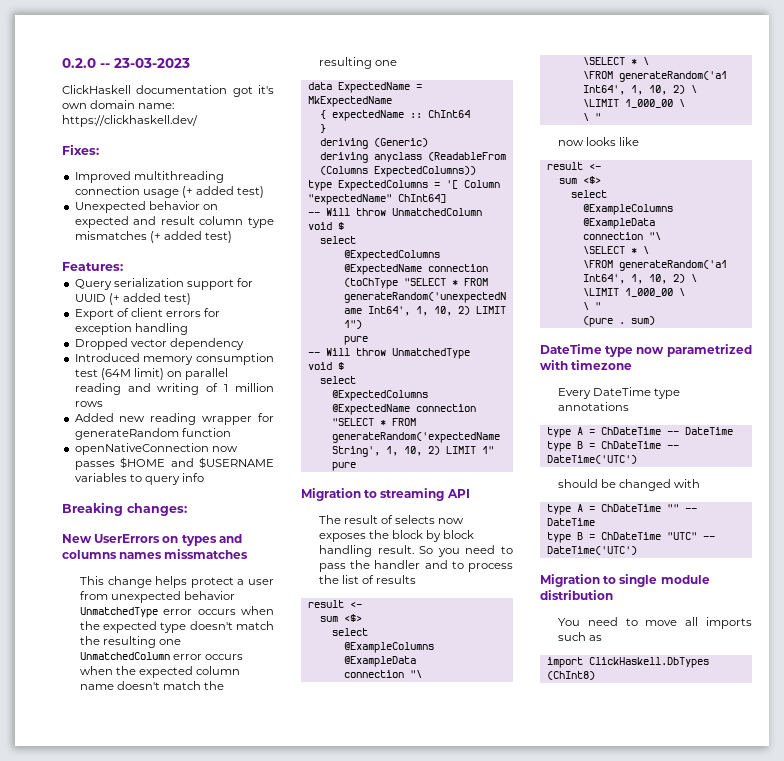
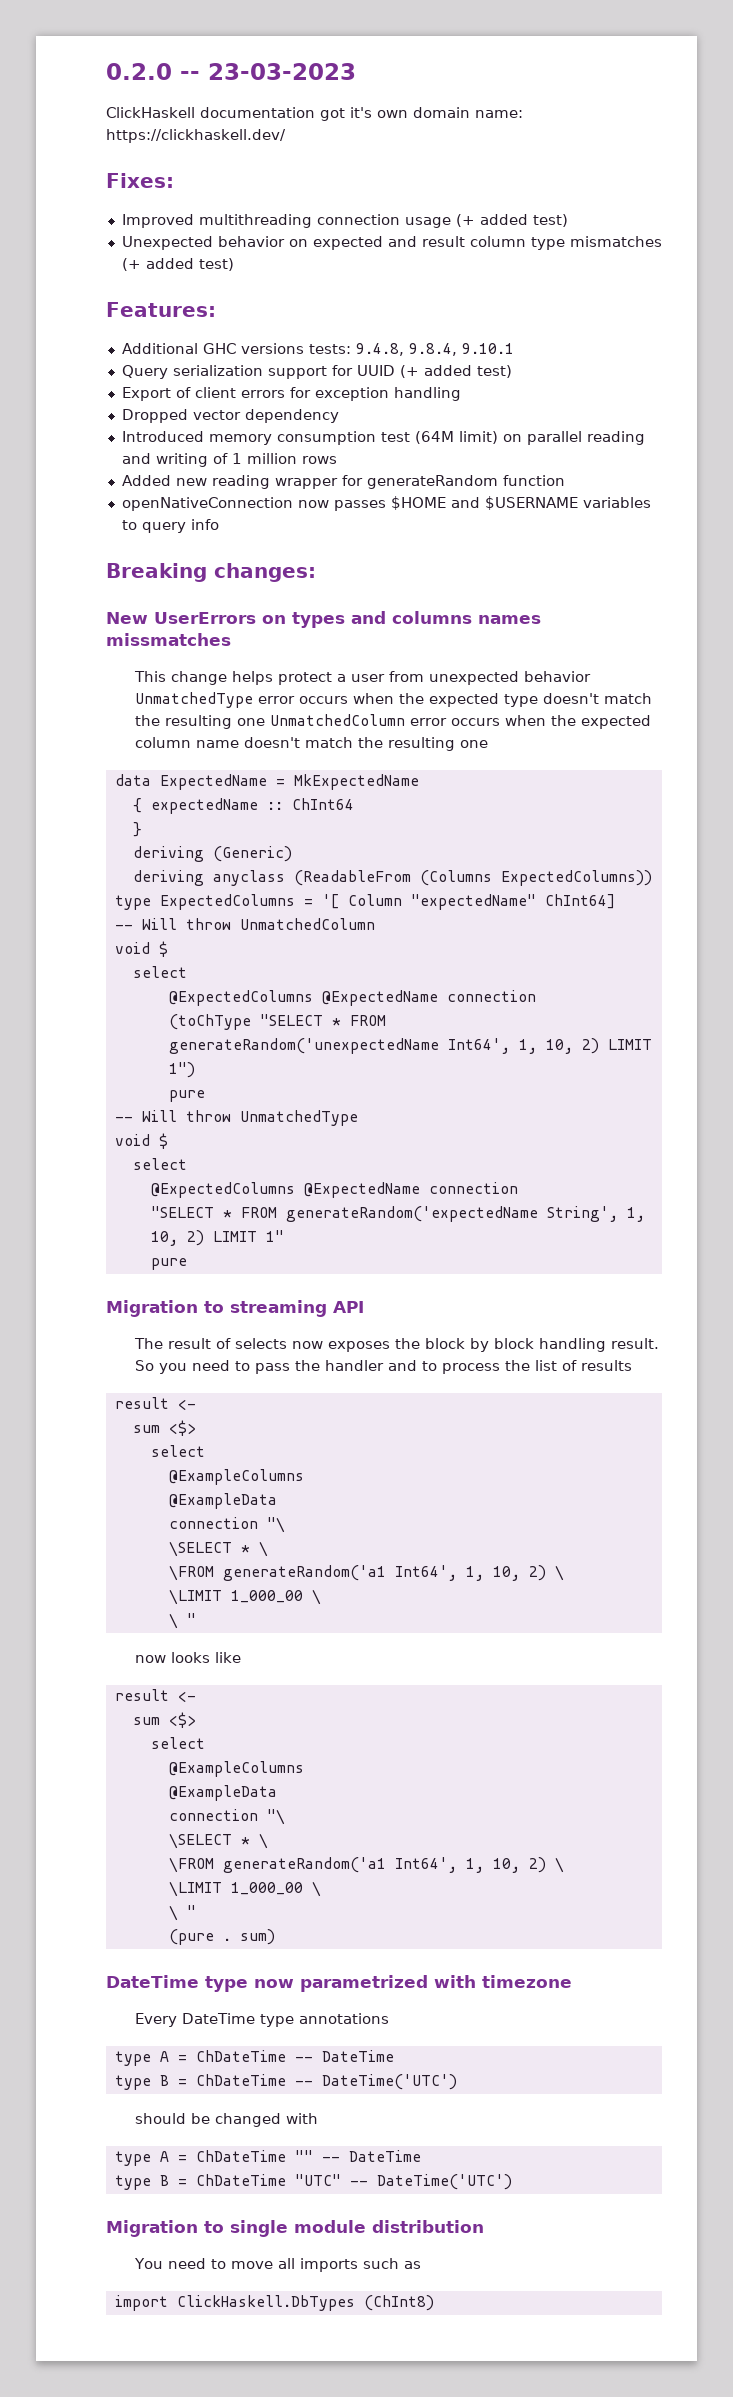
(123, 266) none -> [121,343,514,356] // Additional GHC versions tests: 9.4.8, 9.8.4, 9.10.1

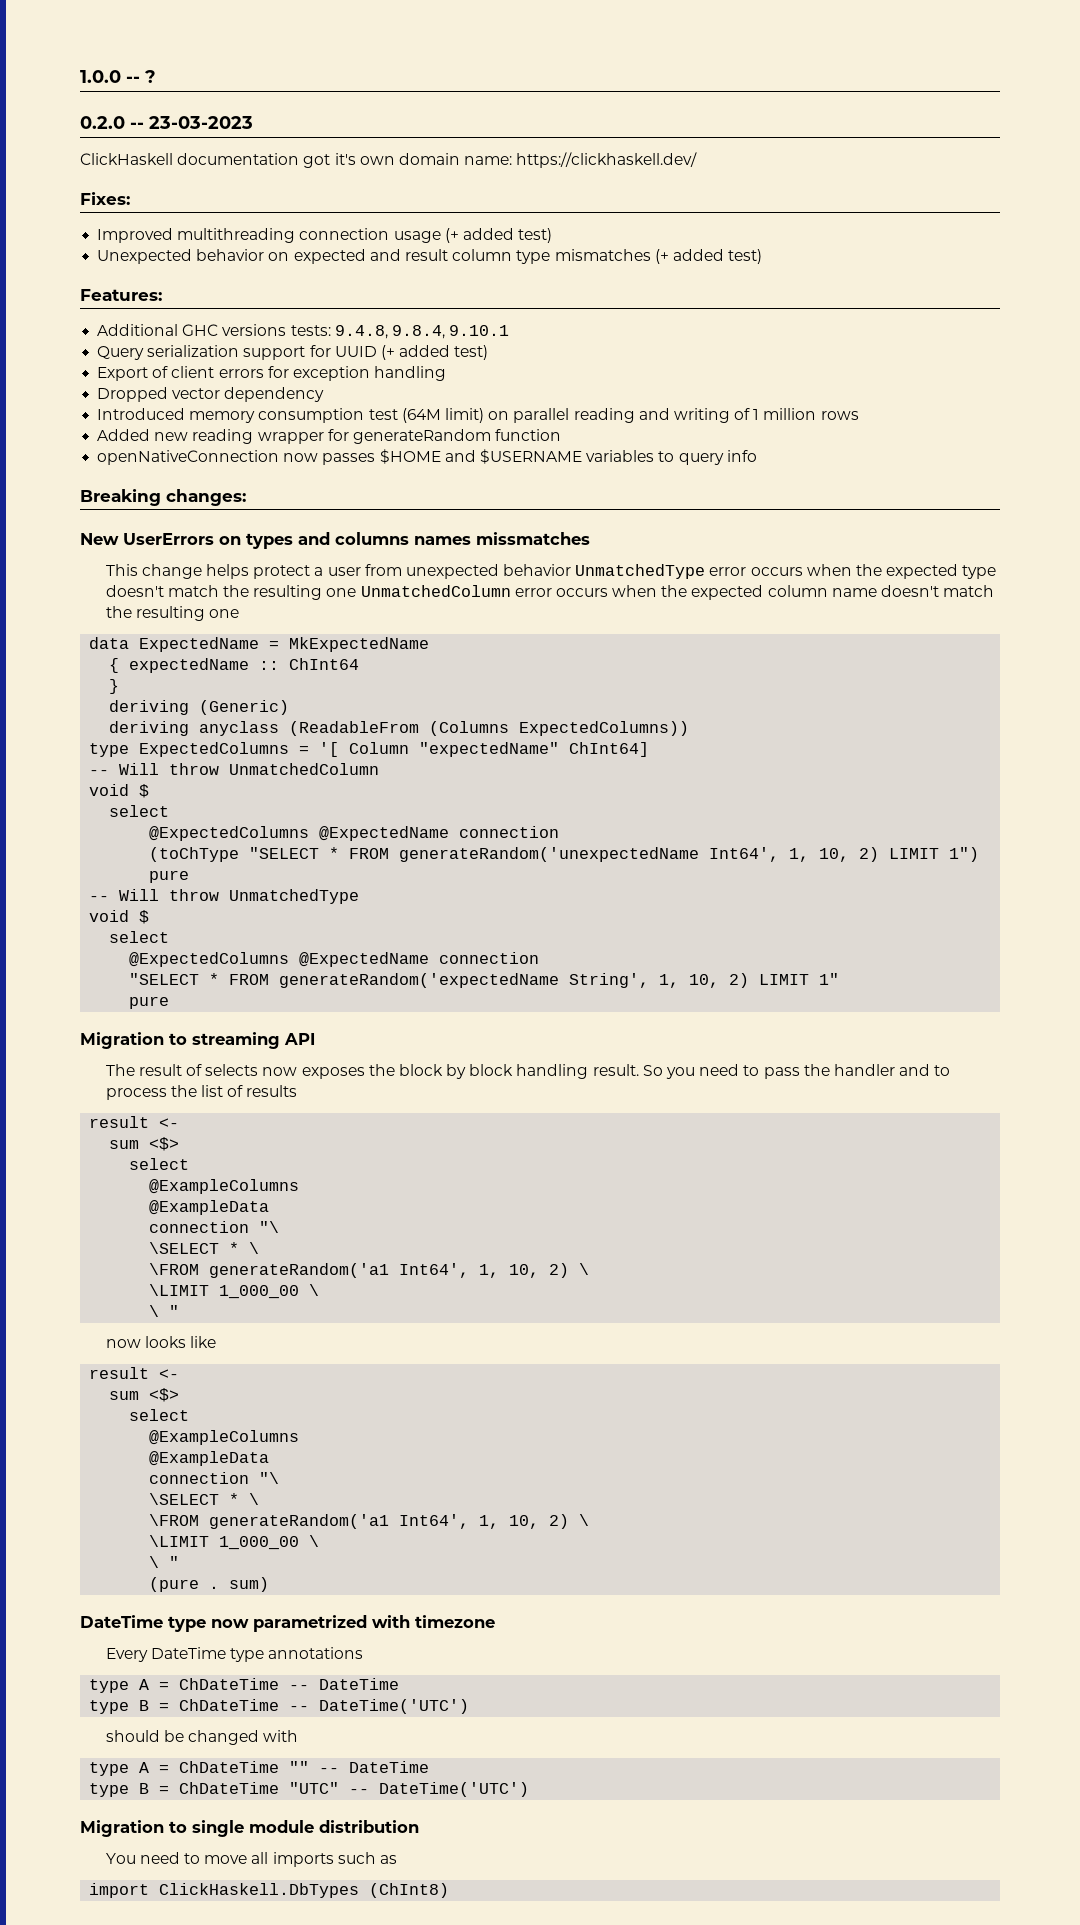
(106, 71) none -> [80,70,156,83] 1.0.0 -- ? //

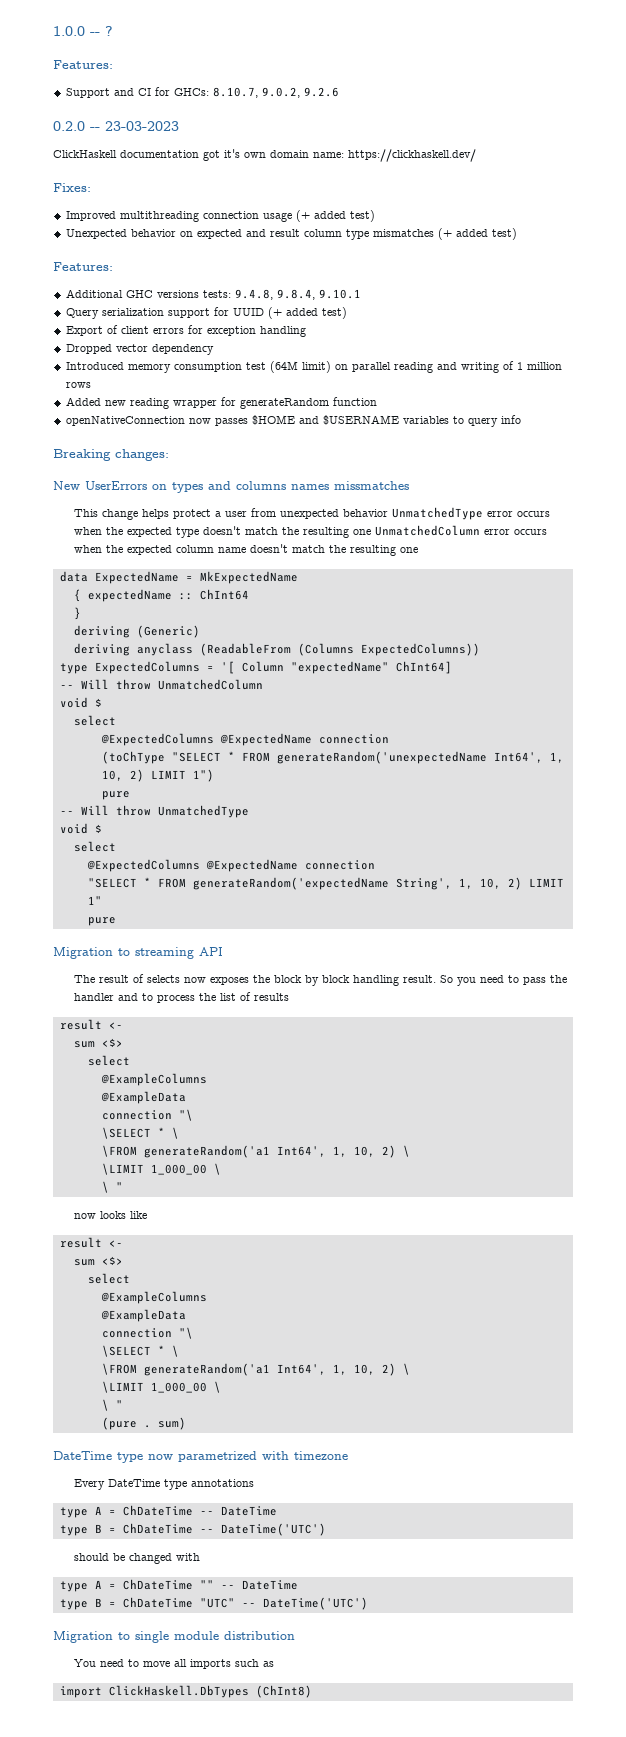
(156, 76) none -> [53,60,113,69] [65,87,339,98] // Features: // Support and CI for GHCs: 8.10.7, 9.0.2, 9.2.6

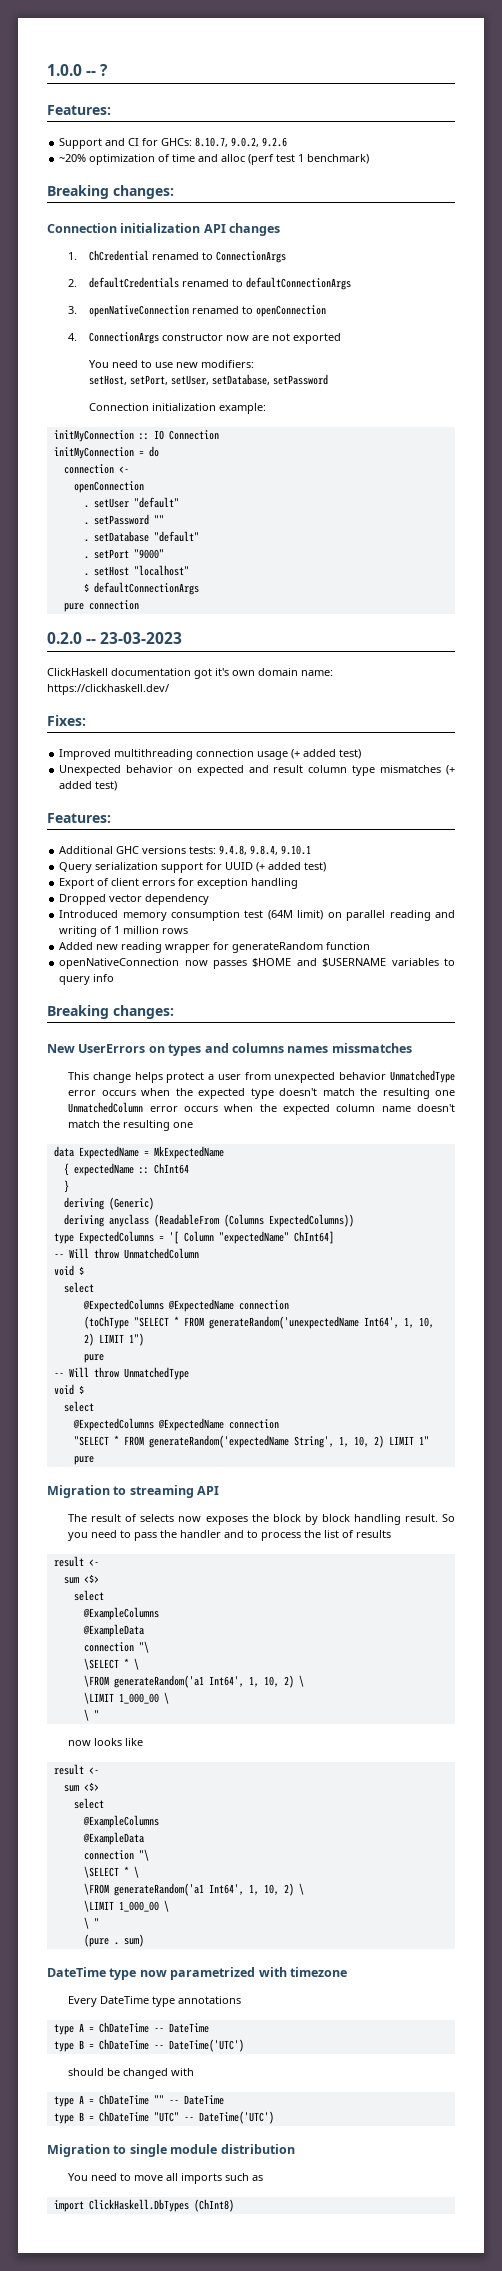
(339, 92) none -> [59,154,370,165] [47,185,174,199] [47,223,281,236] [68,250,287,263] [68,277,352,290] [68,305,327,317] [68,332,342,344] [89,360,255,368] [89,374,329,385] [89,403,267,414] [53,430,219,442] [53,446,159,459] [63,464,129,474] [73,481,144,493] [83,497,179,508] [83,514,164,525] [83,531,199,542] [83,549,164,559] [83,565,189,576] [83,582,199,595] [63,600,139,612] // ~20% optimization of time and alloc (perf test 1 benchmark) // Breaking changes: // Connection initialization API changes // 1. ChCredential renamed to ConnectionArgs // 2. defaultCredentials renamed to defaultConnectionArgs // 3. openNativeConnection renamed to openConnection // 4. ConnectionArgs constructor now are not exported // You need to use new modifiers: // setHost, setPort, setUser, setDatabase, setPassword // Connection initialization example: // initMyConnection :: IO Connection // initMyConnection = do // connection <- // openConnection // . setUser "default" // . setPassword "" // . setDatabase "default" // . setPort "9000" // . setHost "localhost" // $ defaultConnectionArgs // pure connection

